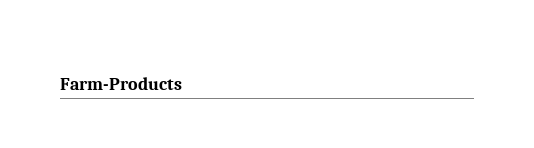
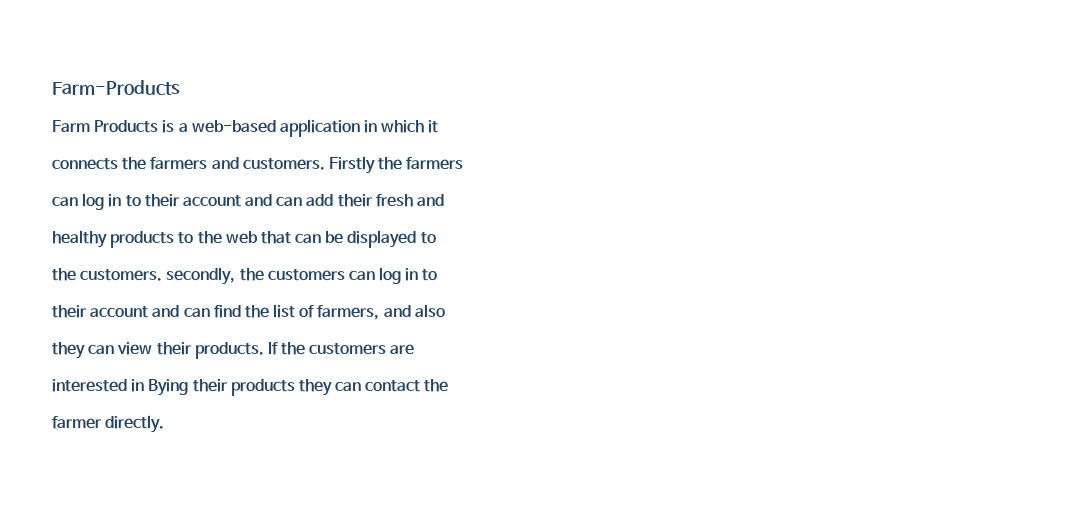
(182, 83) none -> [52,119,439,137] [52,156,464,174] [52,193,445,210] [52,230,436,248] [52,267,438,285] [52,304,445,320] [52,342,415,359] [52,379,449,396] [52,415,165,433] // Farm Products is a web-based application in which it // connects the farmers and customers. Firstly the farmers // can log in to their account and can add their fresh and // healthy products to the web that can be displayed to // the customers. secondly, the customers can log in to // their account and can find the list of farmers, and also // they can view their products. If the customers are // interested in Bying their products they can contact the // farmer directly.

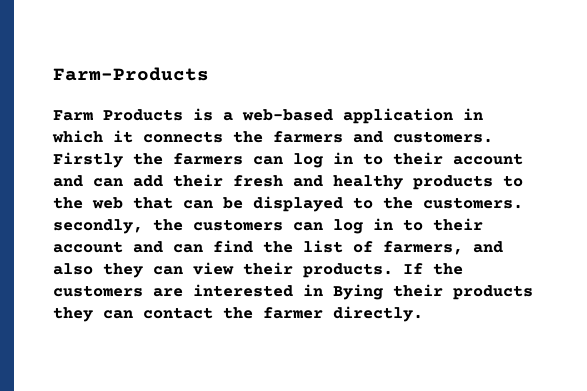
(439, 126) // -> (133, 136) none
(464, 163) // -> (243, 159) none
(445, 200) // -> (323, 181) none
(436, 238) // -> (373, 203) none
(438, 275) // -> (423, 225) none
(445, 311) // -> (93, 269) none
(415, 349) // -> (183, 292) none
(449, 385) // -> (253, 313) none

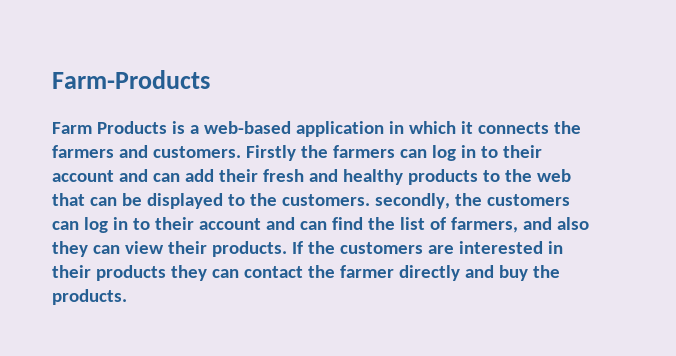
[333,284,383,300] Bying -> (563, 247) none
[333,306,423,322] directly. -> [398,265,560,281] [52,289,127,305] directly and buy the products.

